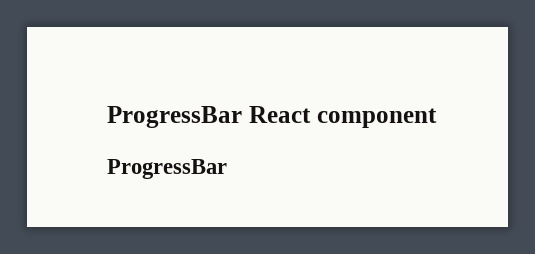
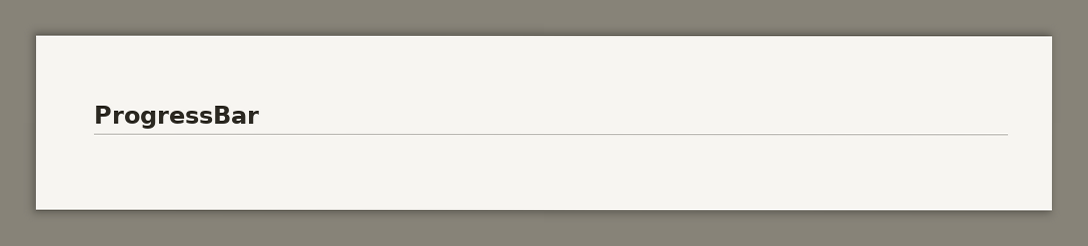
[107,106,437,128] [107,159,227,179] ProgressBar React component // ProgressBar -> [93,105,260,129] ProgressBar

